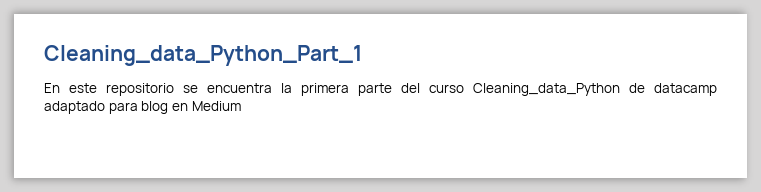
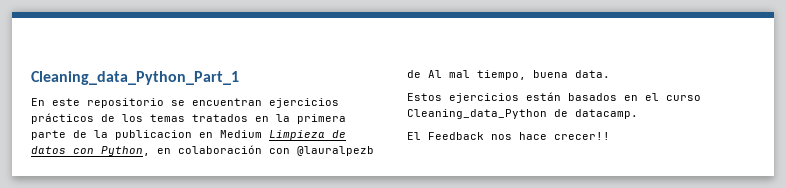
[207,83,717,96] [44,101,241,114] encuentra la primera parte del curso Cleaning_data_Python de datacamp adaptado para blog en Medium -> [192,98,339,108] [31,113,346,124] [31,130,346,140] [31,145,374,156] [407,70,610,80] [407,92,701,103] [407,109,638,119] [407,132,610,140] encuentran ejercicios prácticos de los temas tratados en la primera parte de la publicacion en Medium Limpieza de datos con Python, en colaboración con @lauralpezb de Al mal tiempo, buena data. // Estos ejercicios están basados en el curso Cleaning_data_Python de datacamp. // El Feedback nos hace crecer!!

